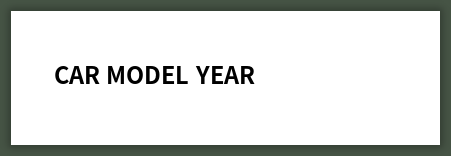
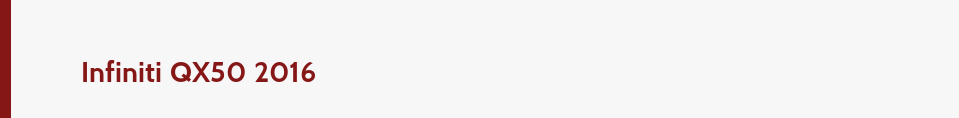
[54,66,255,84] CAR MODEL YEAR -> [81,60,316,82] Infiniti QX50 2016

